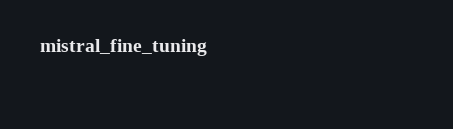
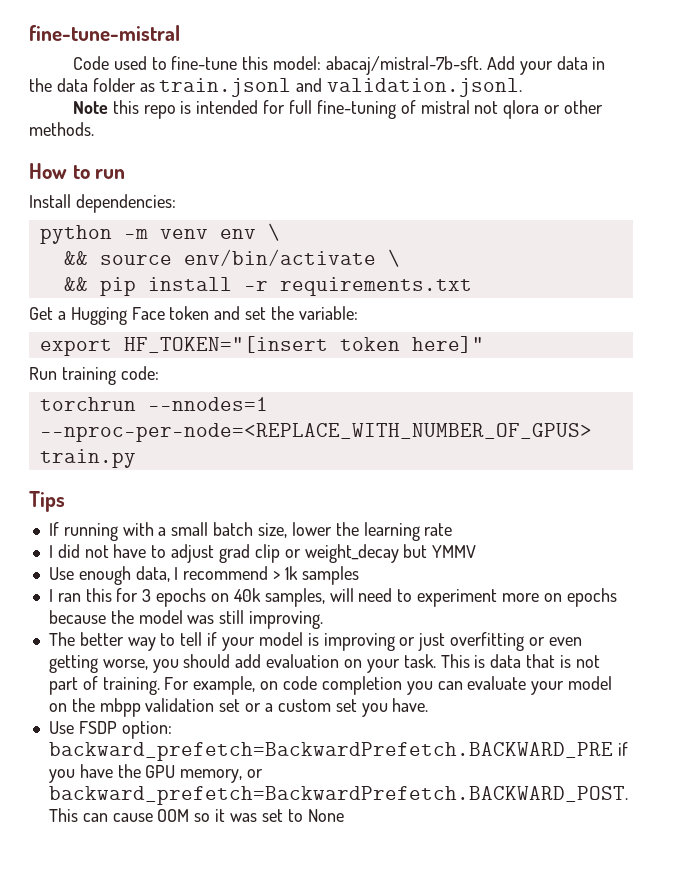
[40,39,207,56] mistral_fine_tuning -> [29,25,180,41] [72,56,606,75] [29,78,523,97] [72,100,604,119] [29,122,94,136] [29,163,126,179] [29,194,176,213] [39,223,280,244] [63,249,400,267] [63,277,472,296] [29,306,358,325] [39,336,484,356] [29,366,159,385] [39,397,268,411] [39,423,592,442] [39,449,136,468] [29,491,65,512] [48,522,453,541] [48,544,477,563] [48,566,359,585] [48,588,617,607] [48,610,324,629] [48,632,582,651] [48,654,600,673] [48,676,613,695] [48,698,429,717] [48,721,172,739] [48,742,628,761] [48,764,264,783] [48,786,628,805] [48,808,344,822] fine-tune-mistral // Code used to fine-tune this model: abacaj/mistral-7b-sft. Add your data in the data folder as train.jsonl and validation.jsonl. // Note this repo is intended for full fine-tuning of mistral not qlora or other methods. // How to run // Install dependencies: // python -m venv env \ // && source env/bin/activate \ // && pip install -r requirements.txt // Get a Hugging Face token and set the variable: // export HF_TOKEN="[insert token here]" // Run training code: // torchrun --nnodes=1 --nproc-per-node=<REPLACE_WITH_NUMBER_OF_GPUS> train.py // Tips // If running with a small batch size, lower the learning rate // I did not have to adjust grad clip or weight_decay but YMMV // Use enough data, I recommend > 1k samples // I ran this for 3 epochs on 40k samples, will need to experiment more on epochs because the model was still improving. // The better way to tell if your model is improving or just overfitting or even getting worse, you should add evaluation on your task. This is data that is not part of training. For example, on code completion you can evaluate your model on the mbpp validation set or a custom set you have. // Use FSDP option: backward_prefetch=BackwardPrefetch.BACKWARD_PRE if you have the GPU memory, or backward_prefetch=BackwardPrefetch.BACKWARD_POST. This can cause OOM so it was set to None

